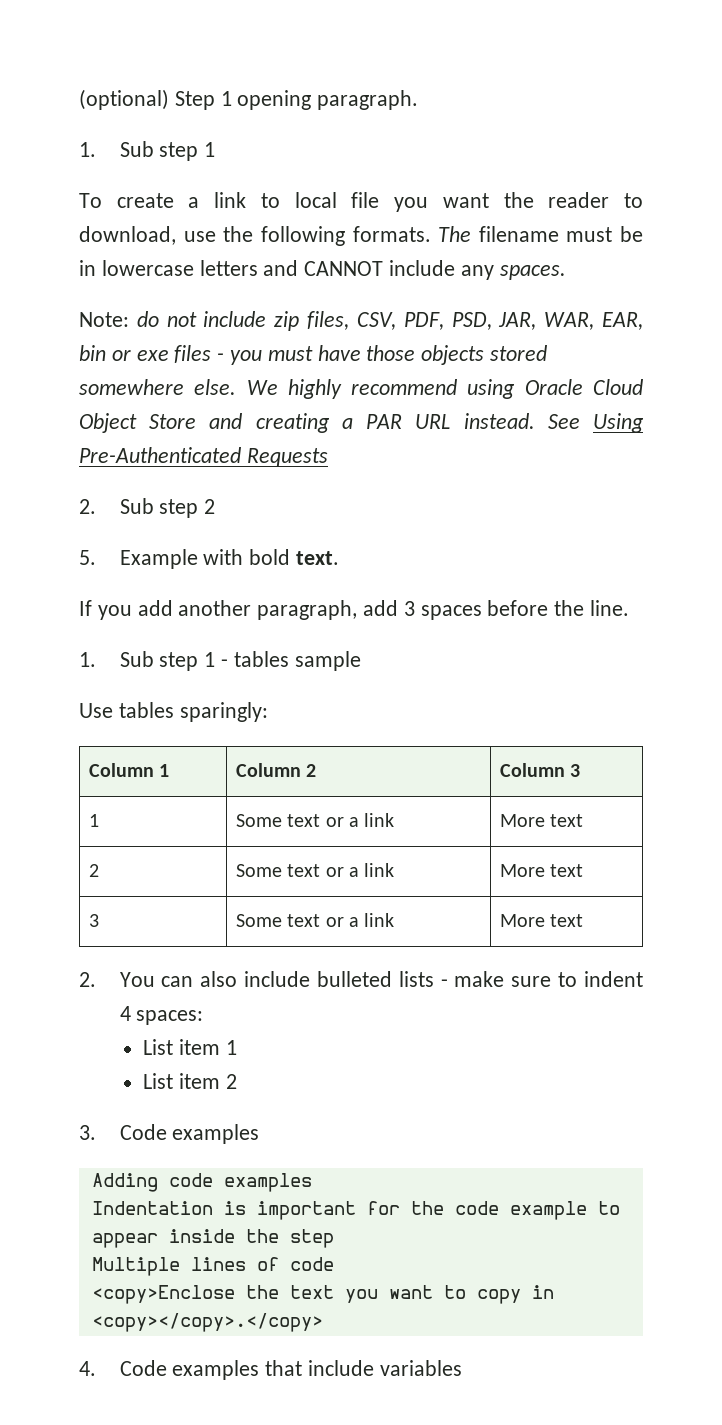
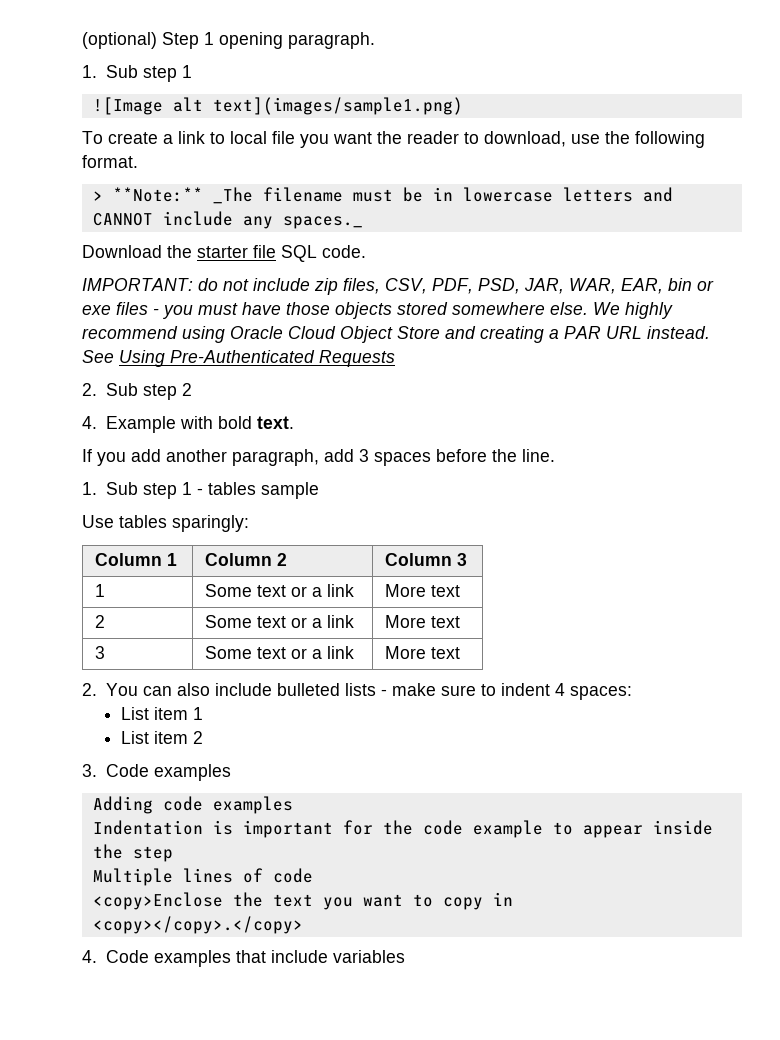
(216, 149) none -> [92,97,463,115] // ![Image alt text](images/sample1.png)
[352,226,472,242] formats. The -> [82,155,138,168] [92,187,253,204] format. // > **Note:** _The
[499,265,566,280] [79,312,129,327] spaces. // Note: -> [282,216,363,229] [82,245,366,262] [82,278,193,291] spaces._ // Download the starter file SQL code. // IMPORTANT:
[79,550,96,565] 5. -> [82,416,97,429] 4.

